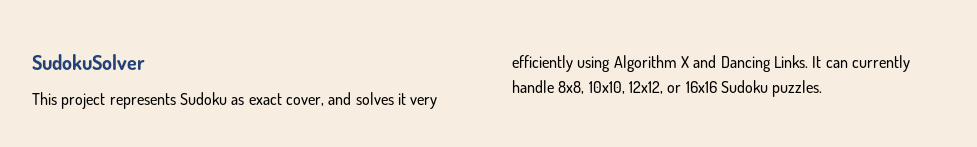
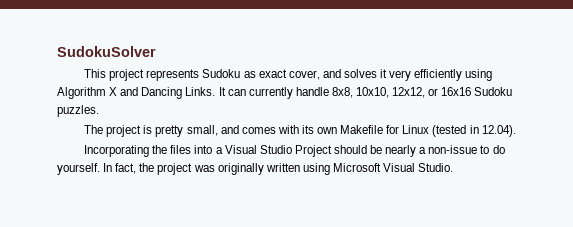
(823, 88) none -> [84,125,516,137] [84,145,505,157] [57,163,454,175] // The project is pretty small, and comes with its own Makefile for Linux (tested in 12.04). // Incorporating the files into a Visual Studio Project should be nearly a non-issue to do yourself. In fact, the project was originally written using Microsoft Visual Studio.

